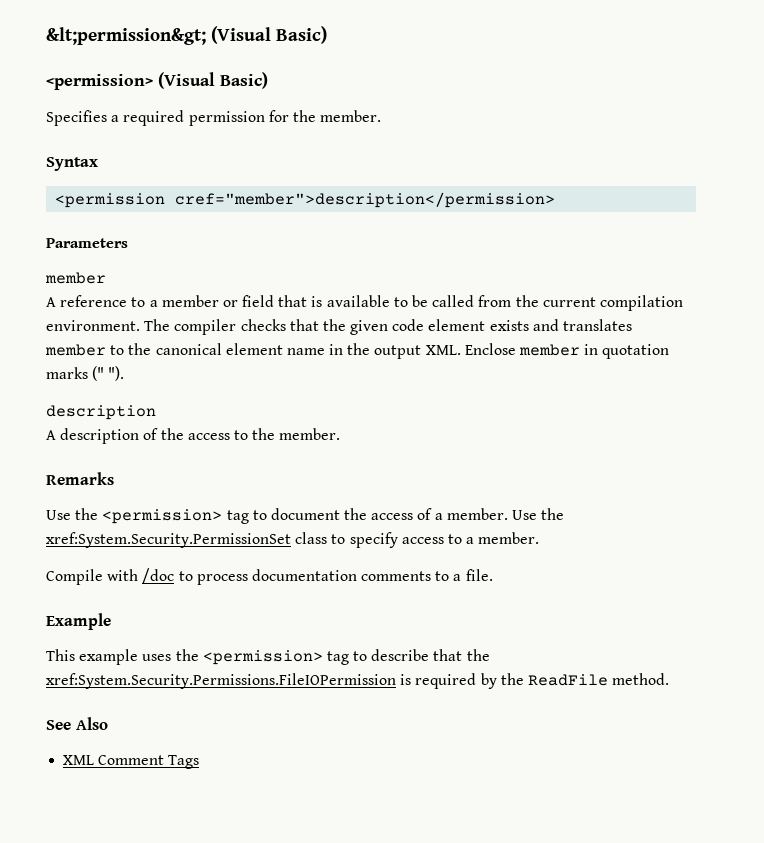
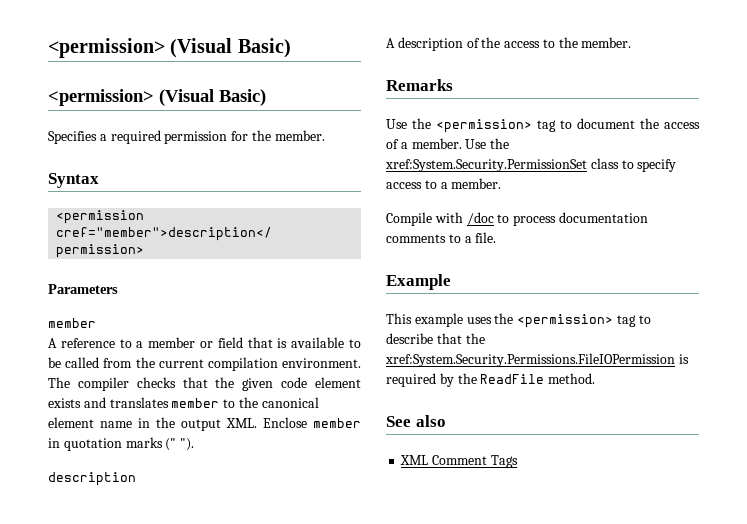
[46,27,206,45] &lt;permission&gt; -> [48,38,165,58] <permission>
[75,717,108,730] Also -> [415,415,446,427] also

